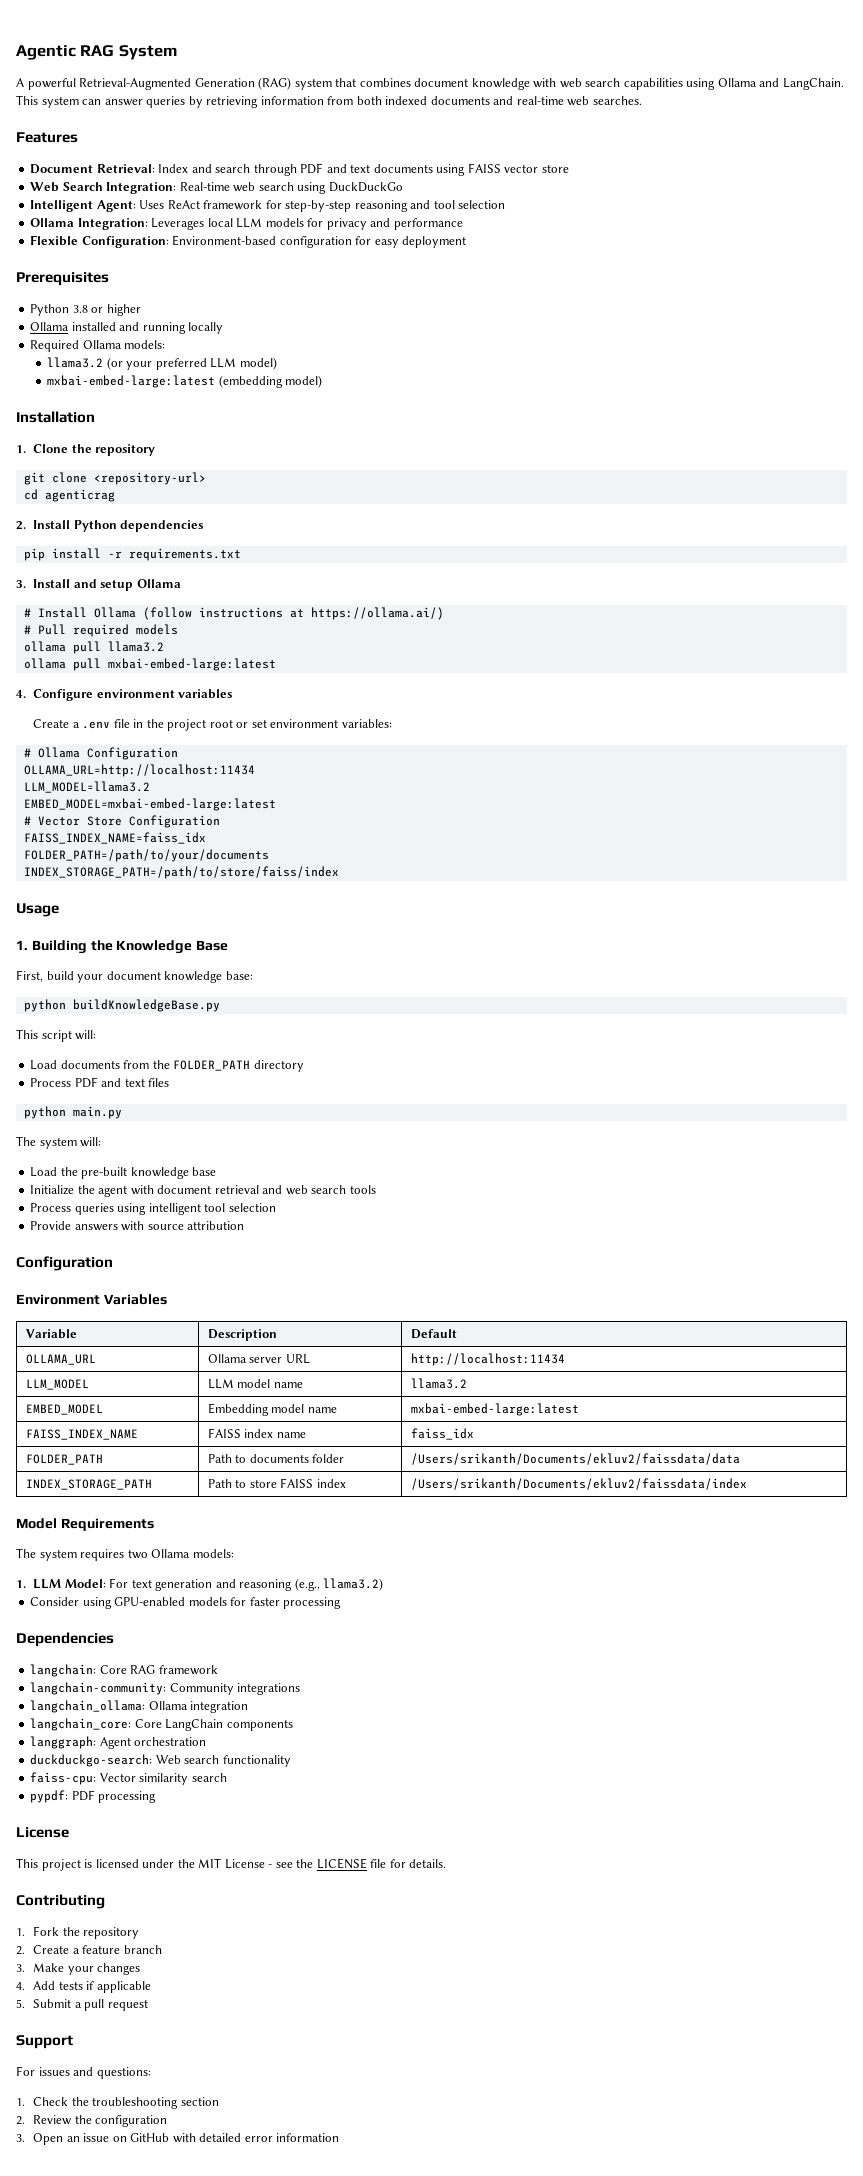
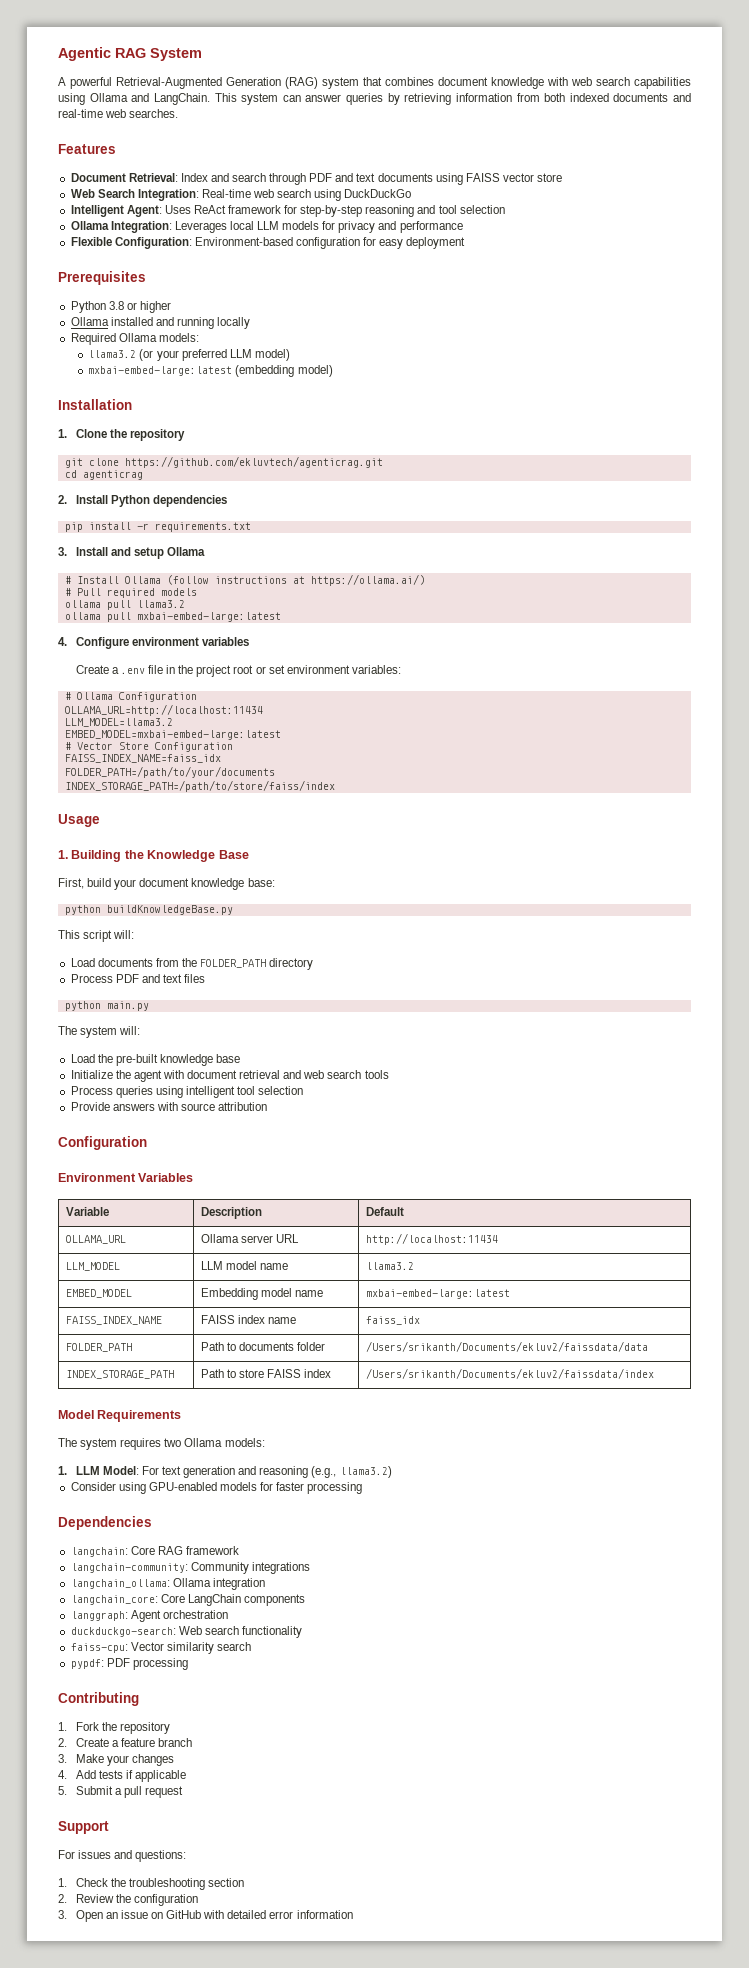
[93,472,206,485] <repository-url> -> [124,456,383,468] https://github.com/ekluvtech/agenticrag.git
[16,1827,69,1838] [16,1858,447,1871] // License // This project is licensed under the MIT License - see the LICENSE file for details. -> (188, 1664) none

